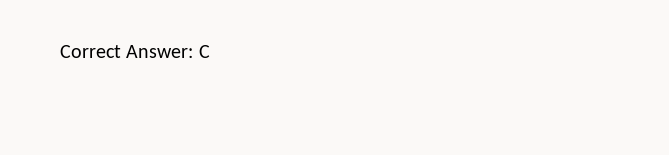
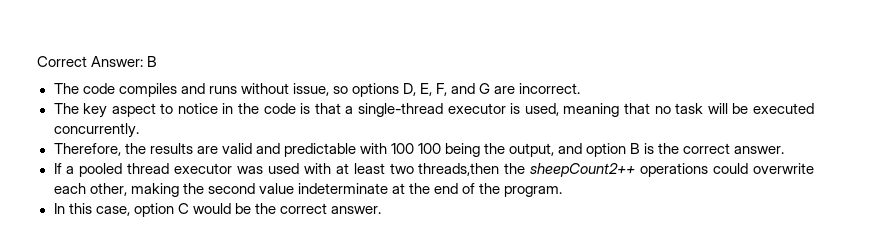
[198,45,210,58] C -> [147,56,158,67] [53,83,581,97] [53,103,814,118] [53,123,139,138] [53,143,785,157] [53,163,814,177] [53,183,563,197] [53,203,381,217] B // The code compiles and runs without issue, so options D, E, F, and G are incorrect. // The key aspect to notice in the code is that a single-thread executor is used, meaning that no task will be executed concurrently. // Therefore, the results are valid and predictable with 100 100 being the output, and option B is the correct answer. // If a pooled thread executor was used with at least two threads,then the sheepCount2++ operations could overwrite each other, making the second value indeterminate at the end of the program. // In this case, option C would be the correct answer.

